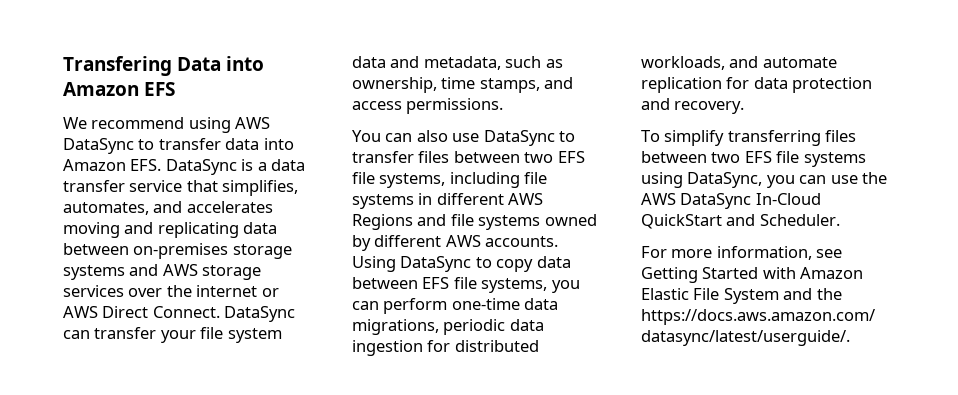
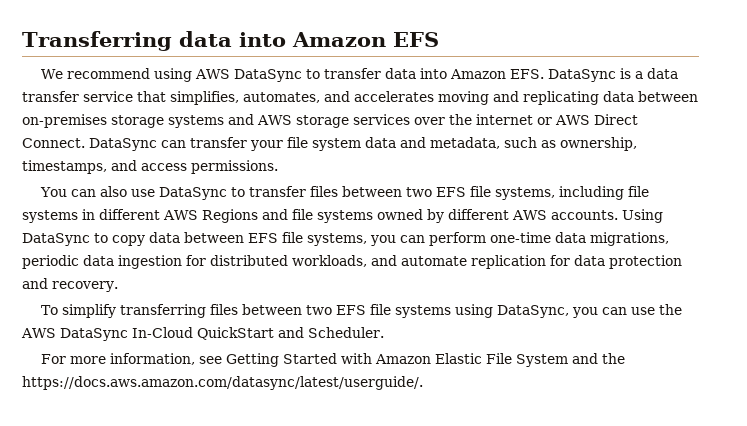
[63,56,222,76] Transfering Data -> [22,31,232,51] Transferring data
[441,77,540,93] time stamps, -> [22,160,107,174] timestamps,

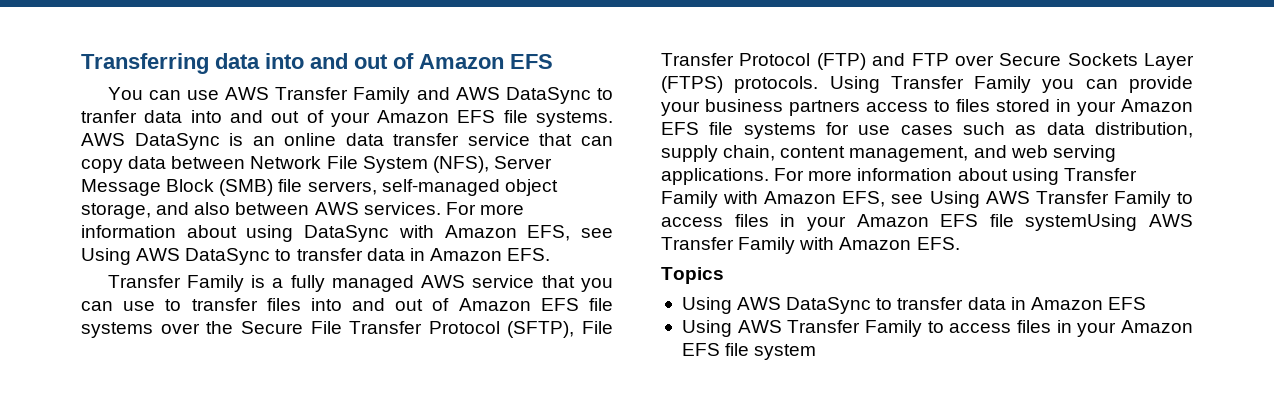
[291,32,439,47] [41,68,679,82] [22,91,698,105] [22,114,638,128] [22,137,637,151] [22,160,278,174] [40,186,650,200] [22,209,663,223] [22,232,669,246] [22,255,682,269] [22,278,118,292] [41,304,683,318] [21,327,384,341] [41,353,626,367] [22,376,423,390] Amazon EFS // We recommend using AWS DataSync to transfer data into Amazon EFS. DataSync is a data transfer service that simplifies, automates, and accelerates moving and replicating data between on-premises storage systems and AWS storage services over the internet or AWS Direct Connect. DataSync can transfer your file system data and metadata, such as ownership, timestamps, and access permissions. // You can also use DataSync to transfer files between two EFS file systems, including file systems in different AWS Regions and file systems owned by different AWS accounts. Using DataSync to copy data between EFS file systems, you can perform one-time data migrations, periodic data ingestion for distributed workloads, and automate replication for data protection and recovery. // To simplify transferring files between two EFS file systems using DataSync, you can use the AWS DataSync In-Cloud QuickStart and Scheduler. // For more information, see Getting Started with Amazon Elastic File System and the https://docs.aws.amazon.com/datasync/latest/userguide/. -> [310,53,553,69] [107,87,613,104] [81,110,614,127] [81,133,613,150] [81,156,552,173] [81,179,558,196] [81,202,524,219] [81,225,613,242] [81,248,551,265] [107,275,613,292] [81,298,613,311] [81,321,613,338] [661,53,1194,70] [661,76,1193,93] [661,99,1193,116] [661,122,1193,139] [661,145,1116,162] [661,168,1137,185] [661,191,1193,208] [661,214,1193,231] [661,237,960,254] [661,267,724,284] [681,297,1146,314] [681,320,1194,337] [681,343,817,360] and out of Amazon EFS // You can use AWS Transfer Family and AWS DataSync to tranfer data into and out of your Amazon EFS file systems. AWS DataSync is an online data transfer service that can copy data between Network File System (NFS), Server Message Block (SMB) file servers, self-managed object storage, and also between AWS services. For more information about using DataSync with Amazon EFS, see Using AWS DataSync to transfer data in Amazon EFS. // Transfer Family is a fully managed AWS service that you can use to transfer files into and out of Amazon EFS file systems over the Secure File Transfer Protocol (SFTP), File Transfer Protocol (FTP) and FTP over Secure Sockets Layer (FTPS) protocols. Using Transfer Family you can provide your business partners access to files stored in your Amazon EFS file systems for use cases such as data distribution, supply chain, content management, and web serving applications. For more information about using Transfer Family with Amazon EFS, see Using AWS Transfer Family to access files in your Amazon EFS file systemUsing AWS Transfer Family with Amazon EFS. // Topics // Using AWS DataSync to transfer data in Amazon EFS // Using AWS Transfer Family to access files in your Amazon EFS file system

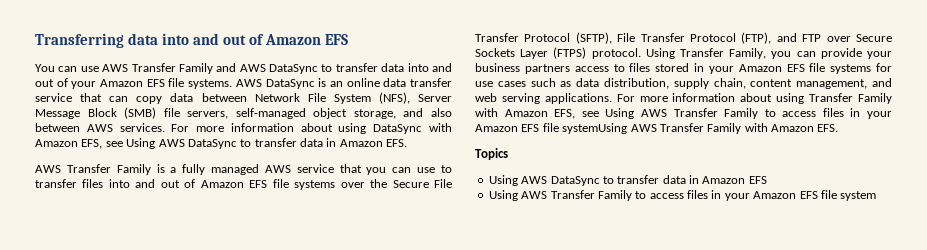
[81,110,137,123] tranfer -> [335,63,378,72] transfer
(551, 254) none -> [35,165,61,173] AWS
[816,53,866,70] (FTP) -> [741,32,772,44] (FTP),
[734,76,819,93] protocols. -> [591,48,641,59] protocol.
[974,76,1032,93] Family -> [729,48,767,59] Family,

